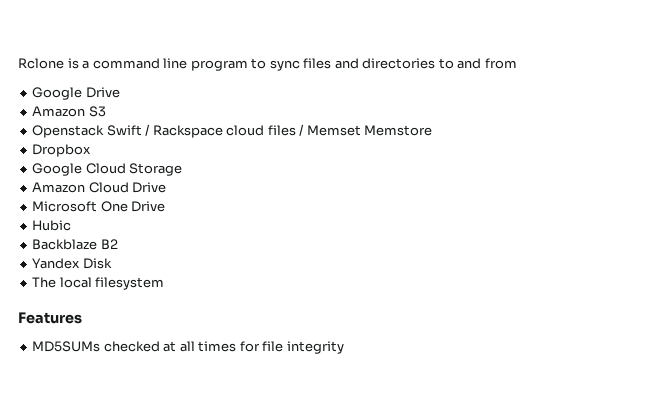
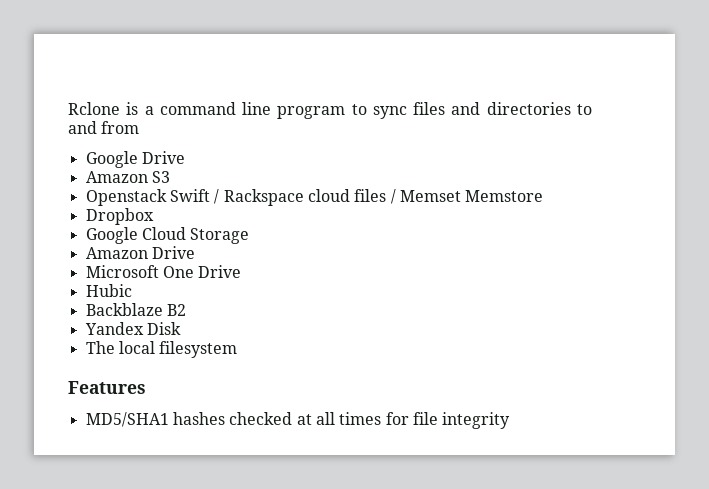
[88,182,129,193] Cloud -> (148, 253) none
[32,341,101,352] MD5SUMs -> [85,412,225,427] MD5/SHA1 hashes

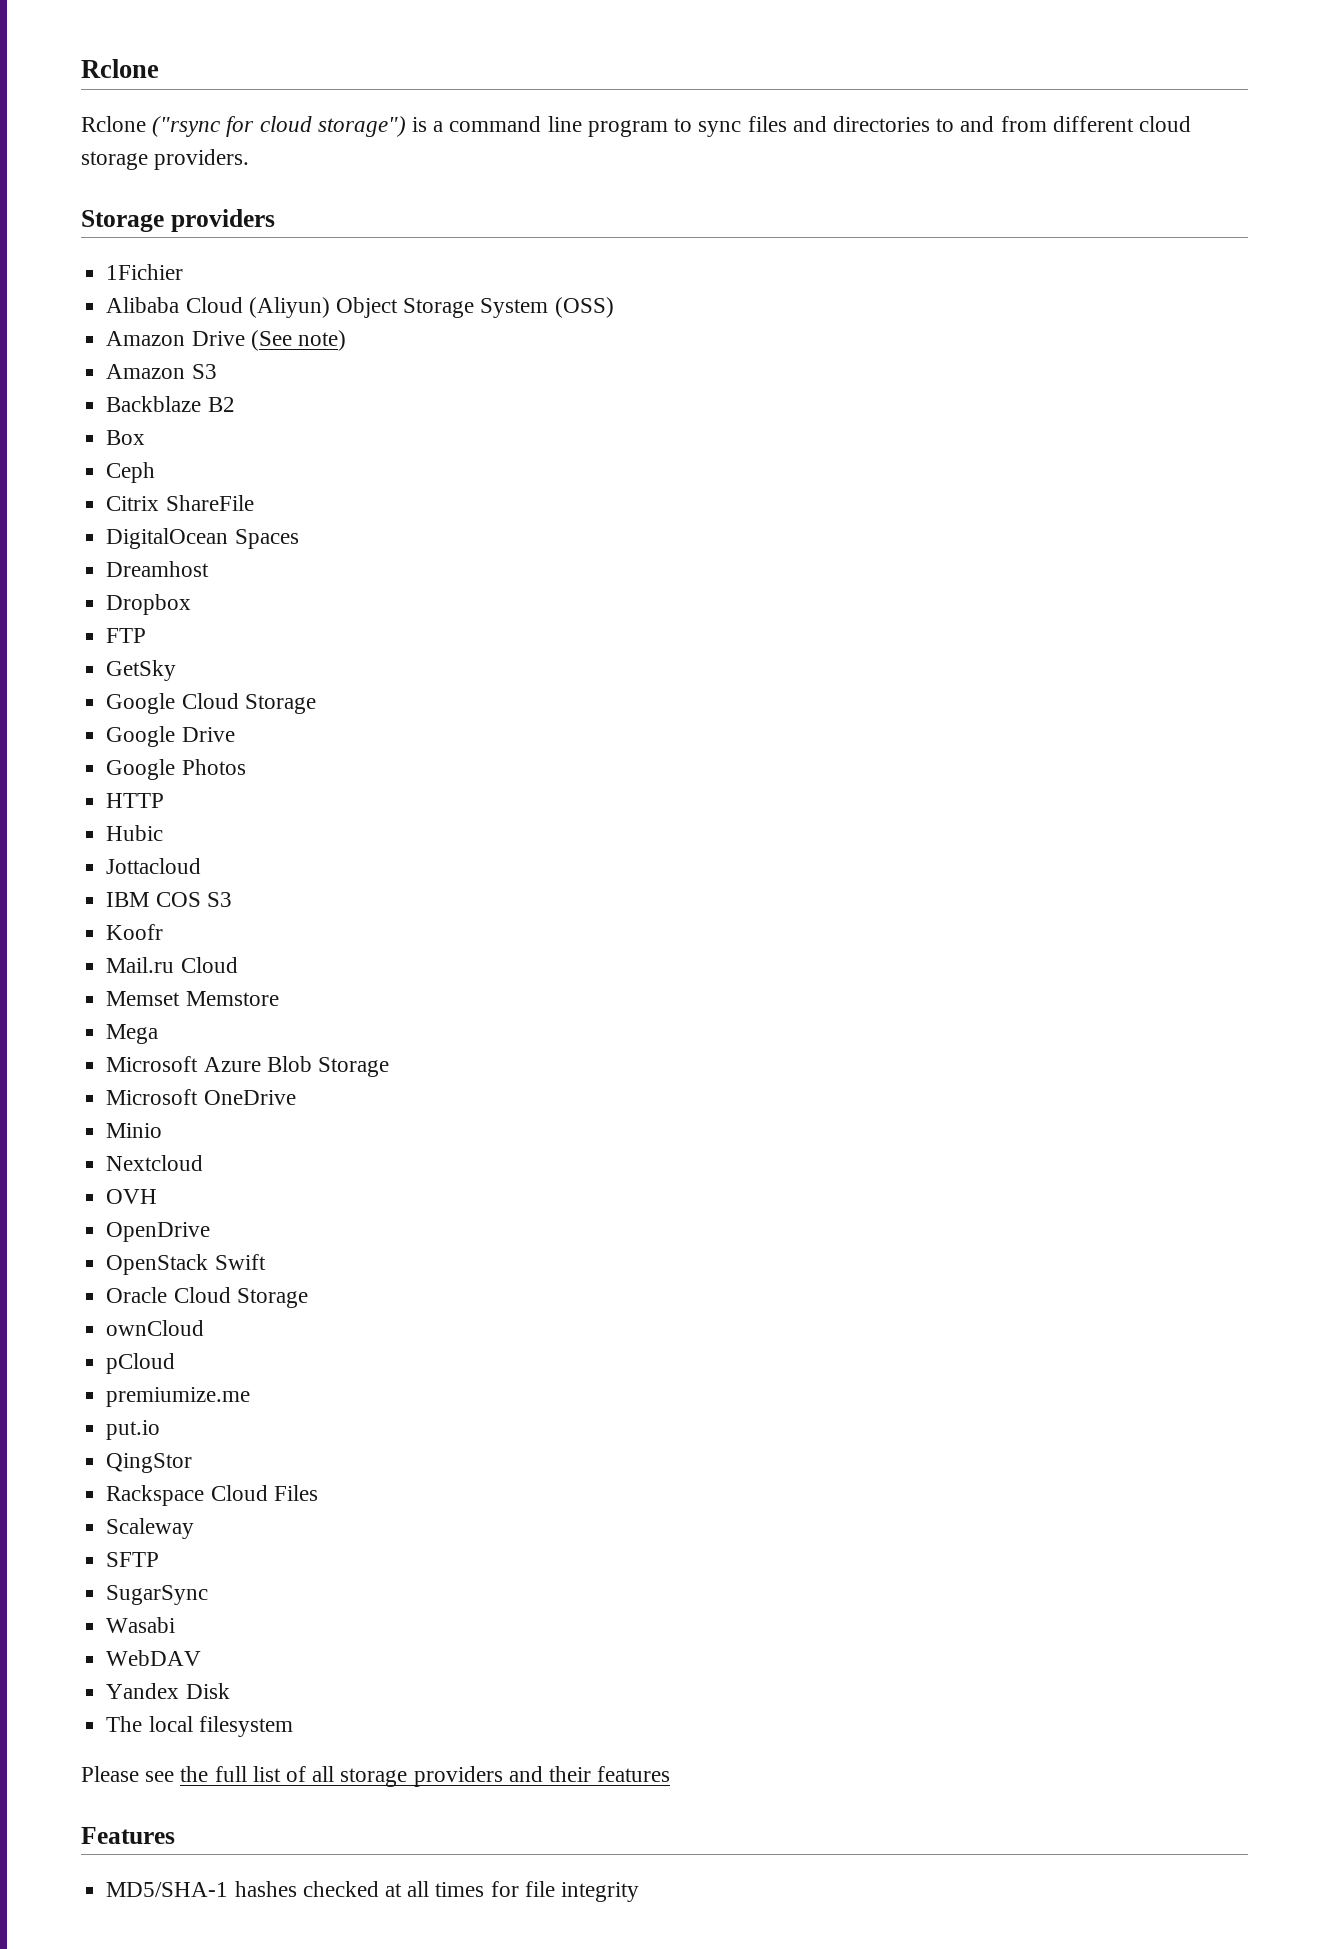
[68,102,120,115] Rclone -> [81,59,159,78] [81,116,406,137] Rclone // Rclone ("rsync for cloud storage")
[85,151,185,168] // Google Drive -> [1052,116,1191,132] [81,149,250,170] [81,209,275,232] [106,264,184,280] [106,297,614,318] [106,330,346,351] different cloud storage providers. // Storage providers // 1Fichier // Alibaba Cloud (Aliyun) Object Storage System (OSS) // Amazon Drive (See note)
[85,189,544,206] Openstack Swift / Rackspace cloud files / Memset Memstore -> [106,396,235,412] [106,430,146,445] [106,462,156,483] [106,495,254,511] [106,528,299,549] [106,561,210,577] Backblaze B2 // Box // Ceph // Citrix ShareFile // DigitalOcean Spaces // Dreamhost
(154, 216) none -> [106,628,147,643] [106,660,177,681] // FTP // GetSky
[85,246,195,259] [85,265,242,278] [85,284,132,297] [85,303,186,316] Amazon Drive // Microsoft One Drive // Hubic // Backblaze B2 -> [106,726,235,747] [106,759,246,780] [106,793,165,808] [106,825,164,841] [106,858,202,874] [106,892,232,907] [106,924,164,940] [106,957,238,973] [106,991,279,1006] [106,1024,159,1044] [106,1056,389,1077] [106,1089,296,1105] [106,1123,163,1138] [106,1155,204,1171] [106,1189,158,1204] [106,1222,211,1242] [106,1254,266,1275] [106,1287,308,1308] [106,1320,205,1336] [106,1353,176,1374] [106,1387,251,1407] [106,1420,161,1440] [106,1453,193,1473] [106,1485,318,1506] [106,1518,195,1539] [106,1552,160,1567] [106,1585,209,1605] [106,1617,176,1633] [106,1650,202,1666] Google Drive // Google Photos // HTTP // Hubic // Jottacloud // IBM COS S3 // Koofr // Mail.ru Cloud // Memset Memstore // Mega // Microsoft Azure Blob Storage // Microsoft OneDrive // Minio // Nextcloud // OVH // OpenDrive // OpenStack Swift // Oracle Cloud Storage // ownCloud // pCloud // premiumize.me // put.io // QingStor // Rackspace Cloud Files // Scaleway // SFTP // SugarSync // Wasabi // WebDAV
(238, 349) none -> [81,1766,671,1787] // Please see the full list of all storage providers and their features
[85,412,169,427] MD5/SHA1 -> [106,1882,229,1897] MD5/SHA-1

